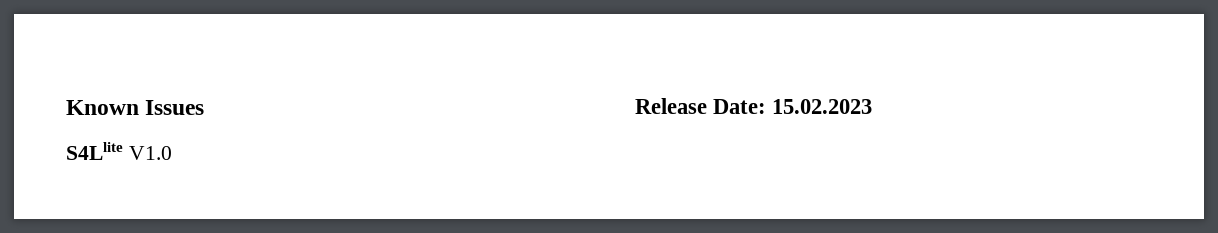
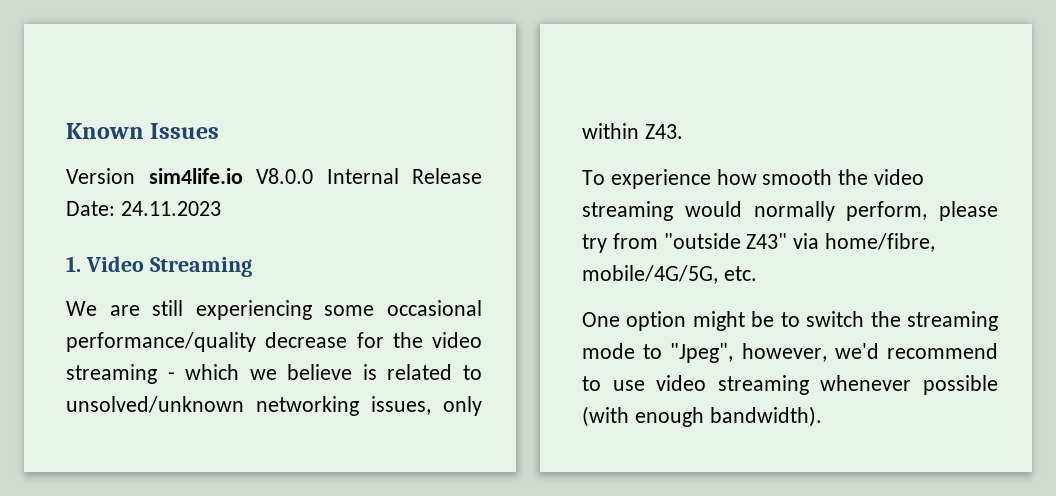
[66,142,172,160] [635,98,873,114] S4Llite V1.0 // Release Date: 15.02.2023 -> [66,168,482,184] [66,201,221,216] [66,256,252,277] [66,300,482,320] [66,332,482,352] [66,364,482,384] [66,396,482,416] [582,123,683,139] [582,169,925,189] [582,201,998,221] [582,233,936,253] [582,265,757,284] [582,311,998,331] [582,343,998,363] [582,375,998,395] [582,406,822,427] Version sim4life.io V8.0.0 Internal Release Date: 24.11.2023 // 1. Video Streaming // We are still experiencing some occasional performance/quality decrease for the video streaming - which we believe is related to unsolved/unknown networking issues, only within Z43. // To experience how smooth the video streaming would normally perform, please try from "outside Z43" via home/fibre, mobile/4G/5G, etc. // One option might be to switch the streaming mode to "Jpeg", however, we'd recommend to use video streaming whenever possible (with enough bandwidth).

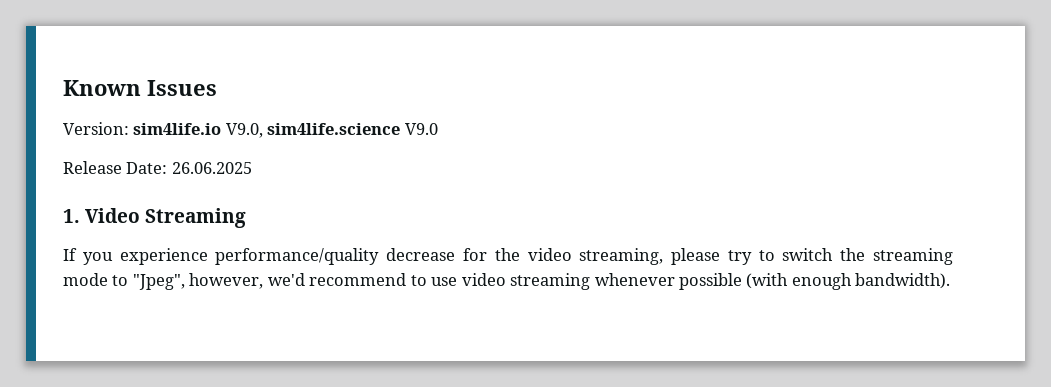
[66,168,399,184] Version sim4life.io V8.0.0 Internal -> [63,122,438,138] Version: sim4life.io V9.0, sim4life.science V9.0 //
[120,201,221,216] 24.11.2023 -> [171,162,252,174] 26.06.2025
[66,300,482,320] We are still experiencing some occasional -> [63,248,208,265] If you experience
[66,364,482,384] [66,396,482,416] [582,123,683,139] [582,169,925,189] [582,201,998,221] [582,233,936,253] [582,265,757,284] [582,311,775,331] streaming - which we believe is related to unsolved/unknown networking issues, only within Z43. // To experience how smooth the video streaming would normally perform, please try from "outside Z43" via home/fibre, mobile/4G/5G, etc. // One option might be -> [579,248,752,265] streaming, please try

